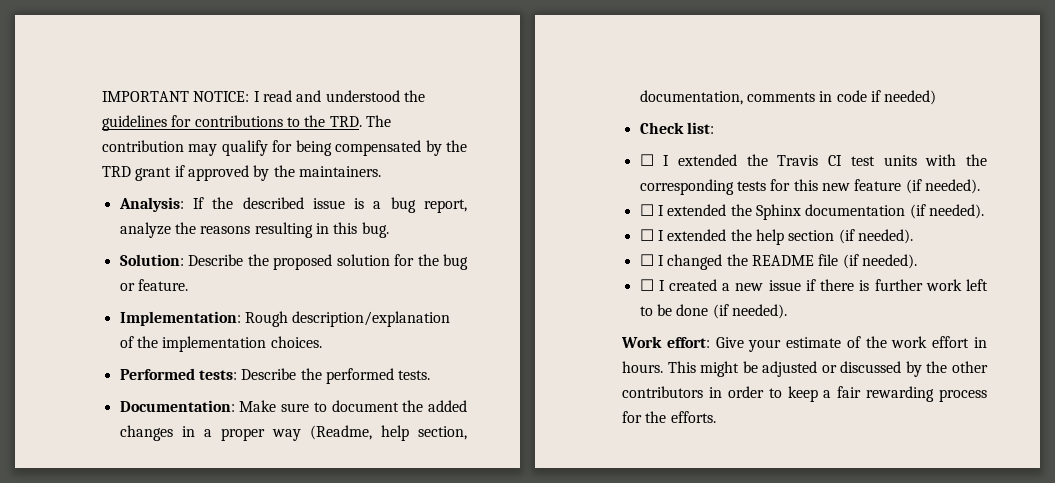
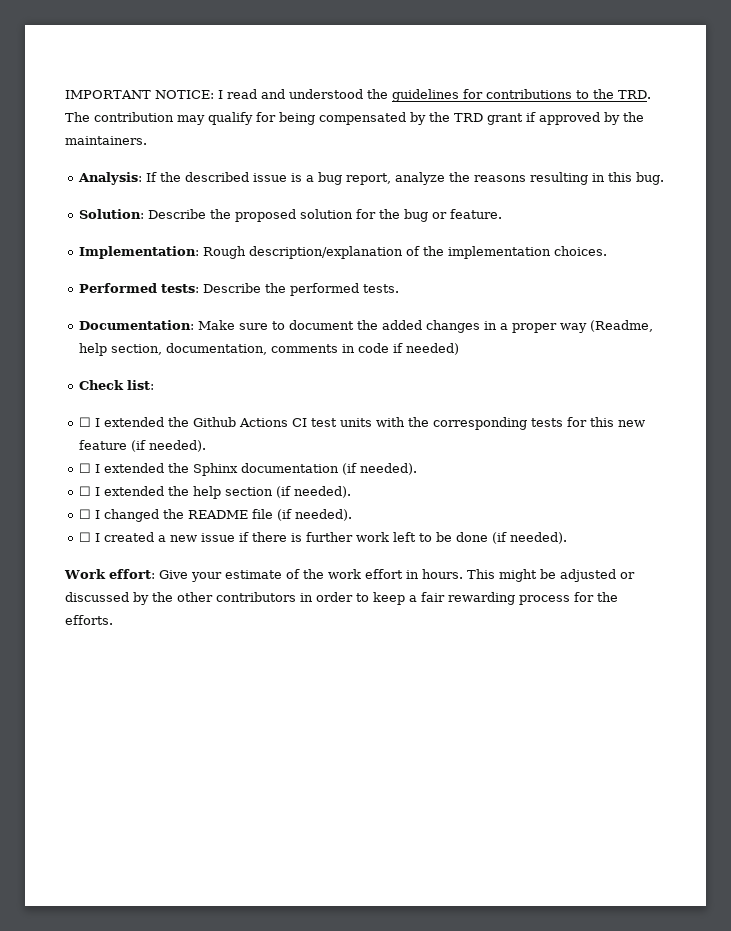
[777,155,819,166] Travis -> [193,417,289,427] Github Actions

